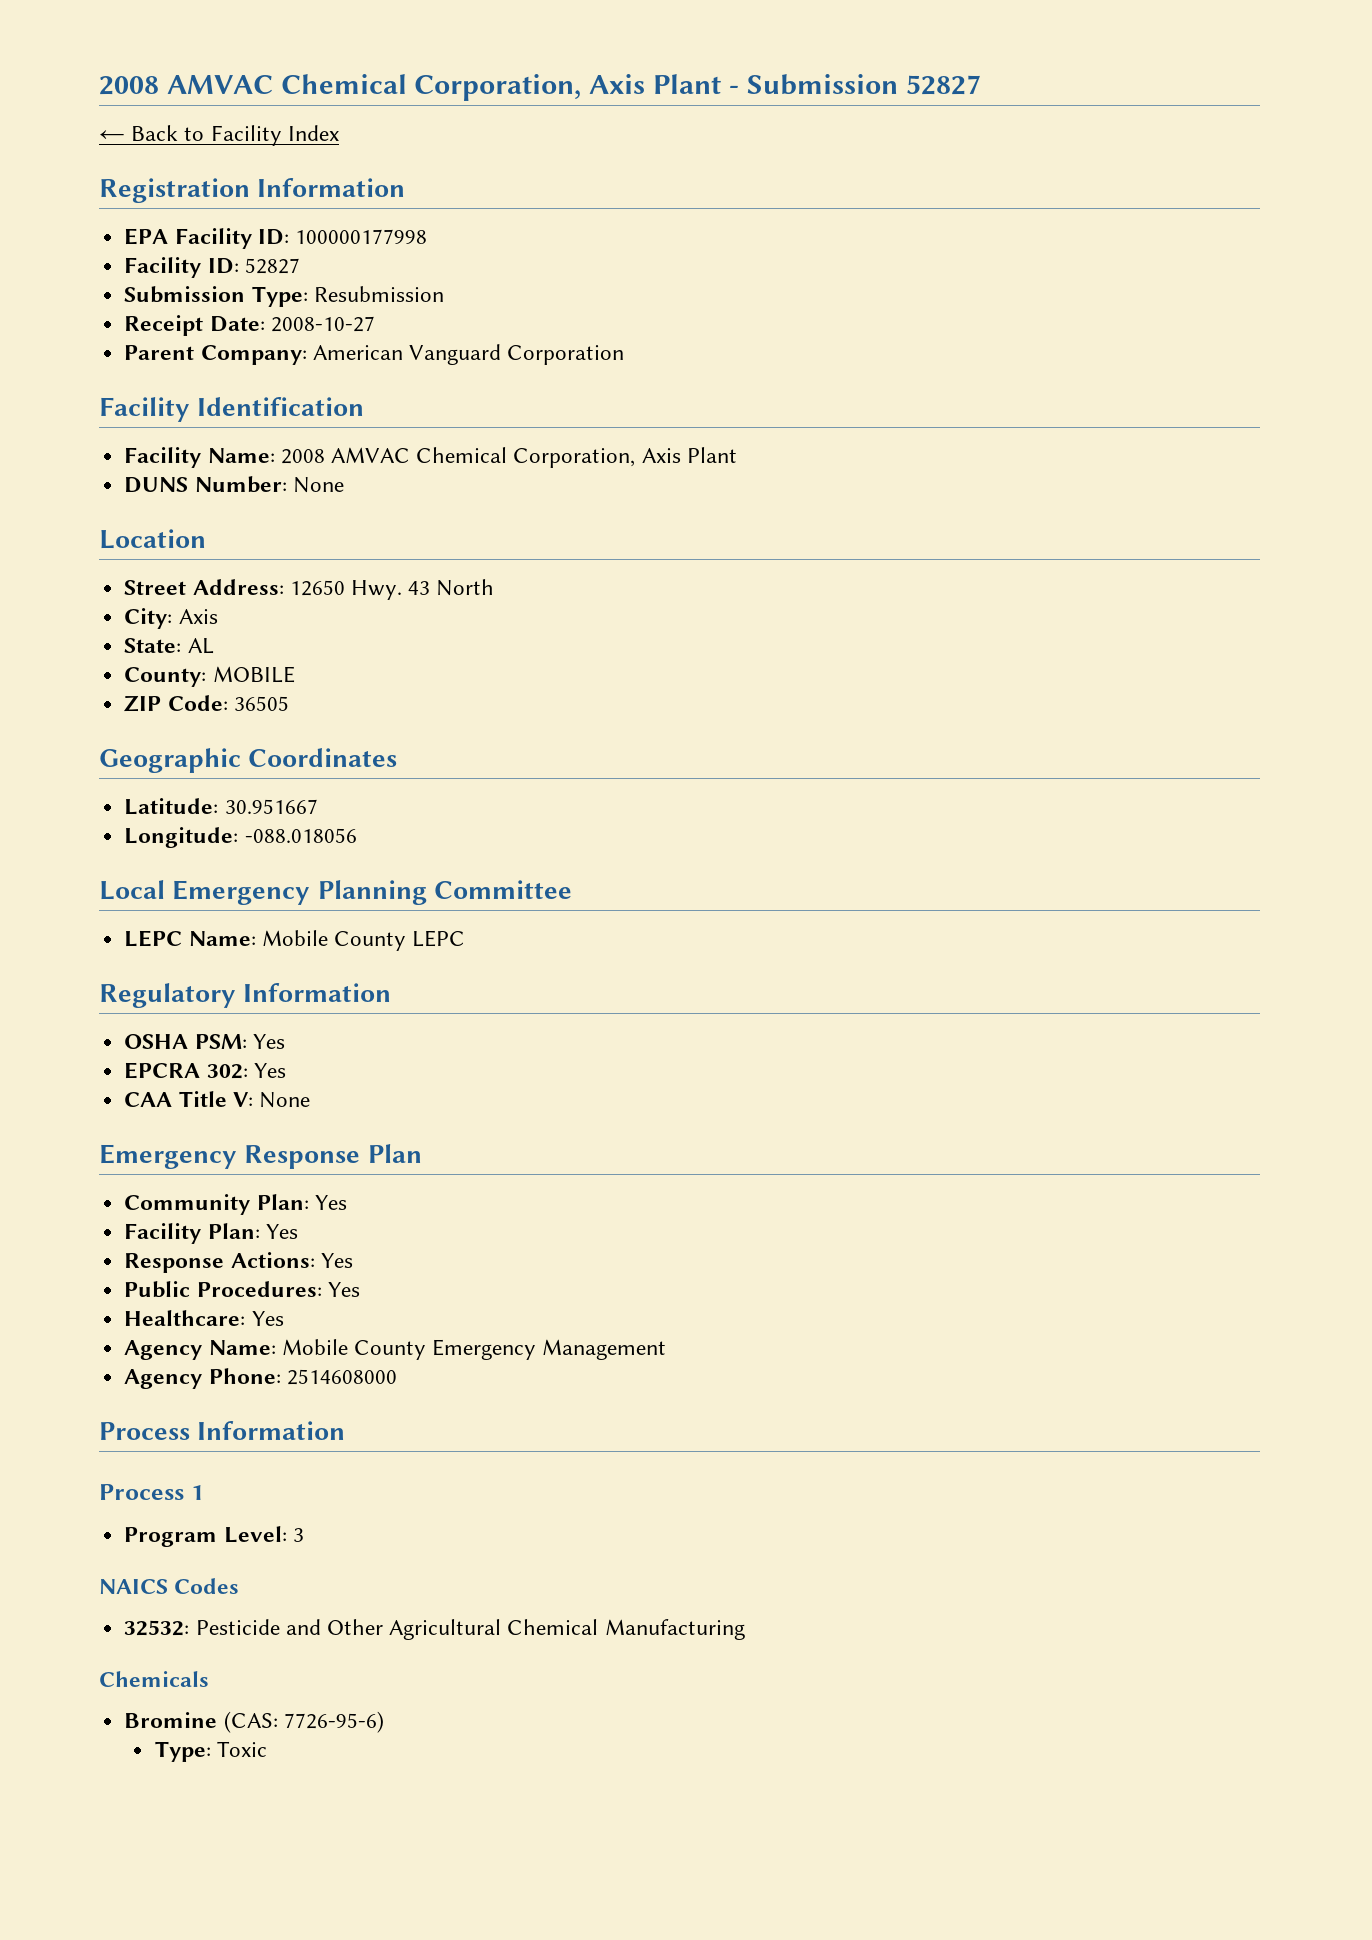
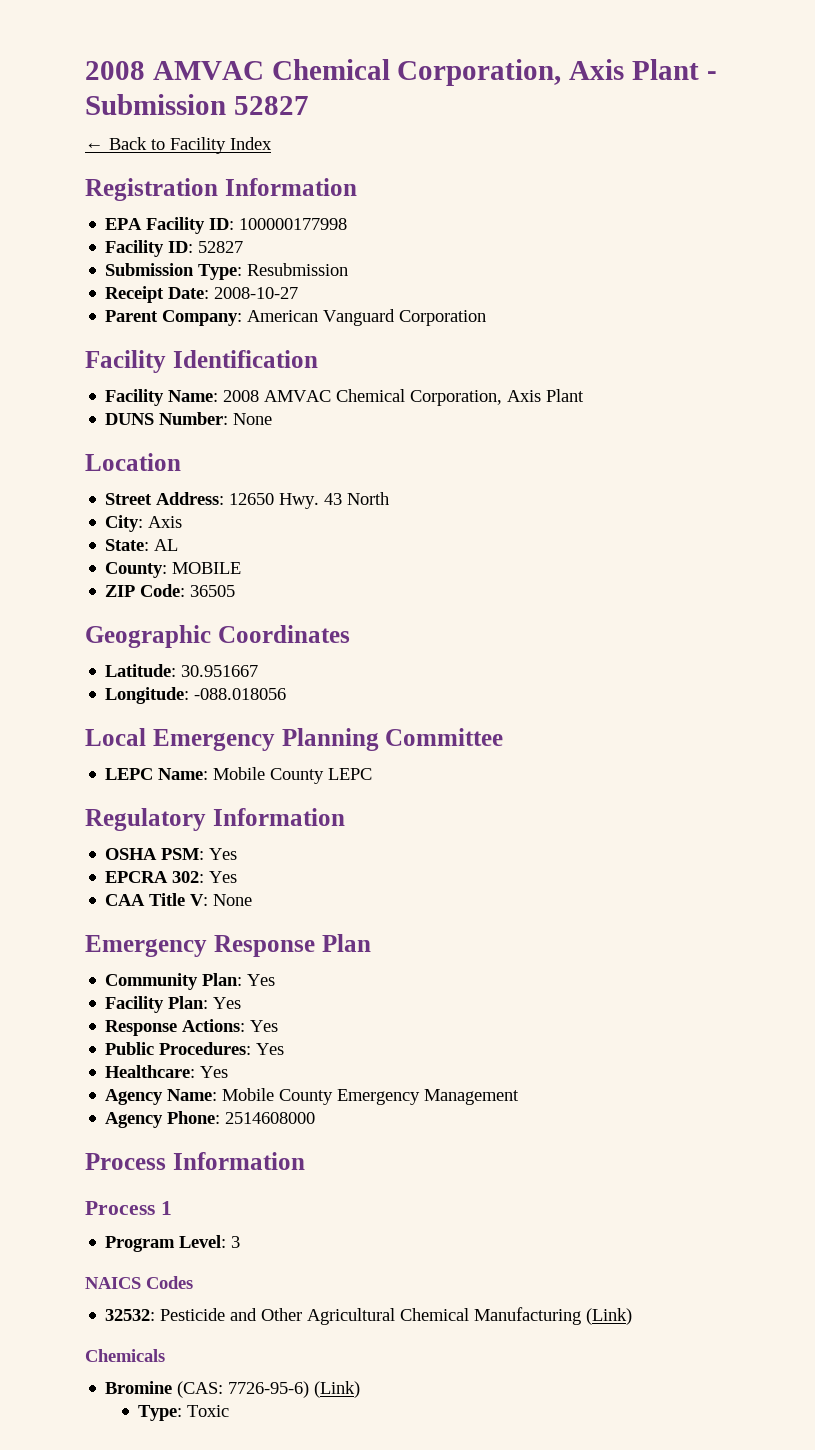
(745, 1629) none -> [586,1308,633,1325] (Link)
(384, 1722) none -> [314,1381,361,1398] (Link)

